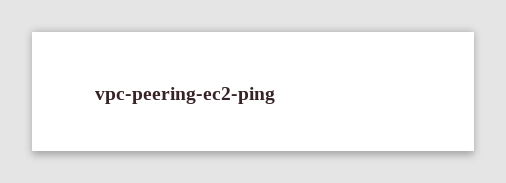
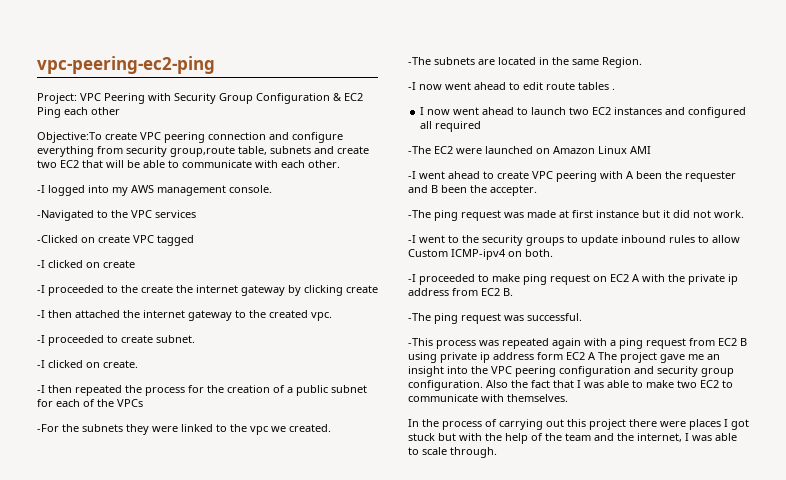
(275, 95) none -> [37,93,363,104] [37,107,120,118] [37,132,343,143] [37,146,369,157] [37,160,340,168] [37,185,272,196] [37,210,196,221] [37,235,194,246] [37,260,135,268] [37,285,378,296] [37,310,332,321] [37,335,195,346] [37,360,138,368] [37,385,367,396] [37,399,143,407] [37,424,331,435] [408,57,642,68] [408,82,615,90] [420,107,747,118] [420,121,482,132] [408,146,651,154] [408,171,736,182] [408,185,537,196] [408,210,744,221] [408,235,740,246] [408,249,553,260] [408,274,738,285] [408,288,513,296] [408,313,582,324] [408,338,747,349] [408,352,720,363] [408,366,734,377] [408,380,733,391] [408,394,568,402] [408,419,749,430] [408,433,737,444] [408,447,497,458] // Project: VPC Peering with Security Group Configuration & EC2 Ping each other // Objective:To create VPC peering connection and configure everything from security group,route table, subnets and create two EC2 that will be able to communicate with each other. // -I logged into my AWS management console. // -Navigated to the VPC services // -Clicked on create VPC tagged // -I clicked on create // -I proceeded to the create the internet gateway by clicking create // -I then attached the internet gateway to the created vpc. // -I proceeded to create subnet. // -I clicked on create. // -I then repeated the process for the creation of a public subnet for each of the VPCs // -For the subnets they were linked to the vpc we created. // -The subnets are located in the same Region. // -I now went ahead to edit route tables . // I now went ahead to launch two EC2 instances and configured all required // -The EC2 were launched on Amazon Linux AMI // -I went ahead to create VPC peering with A been the requester and B been the accepter. // -The ping request was made at first instance but it did not work. // -I went to the security groups to update inbound rules to allow Custom ICMP-ipv4 on both. // -I proceeded to make ping request on EC2 A with the private ip address from EC2 B. // -The ping request was successful. // -This process was repeated again with a ping request from EC2 B using private ip address form EC2 A The project gave me an insight into the VPC peering configuration and security group configuration. Also the fact that I was able to make two EC2 to communicate with themselves. // In the process of carrying out this project there were places I got stuck but with the help of the team and the internet, I was able to scale through.

